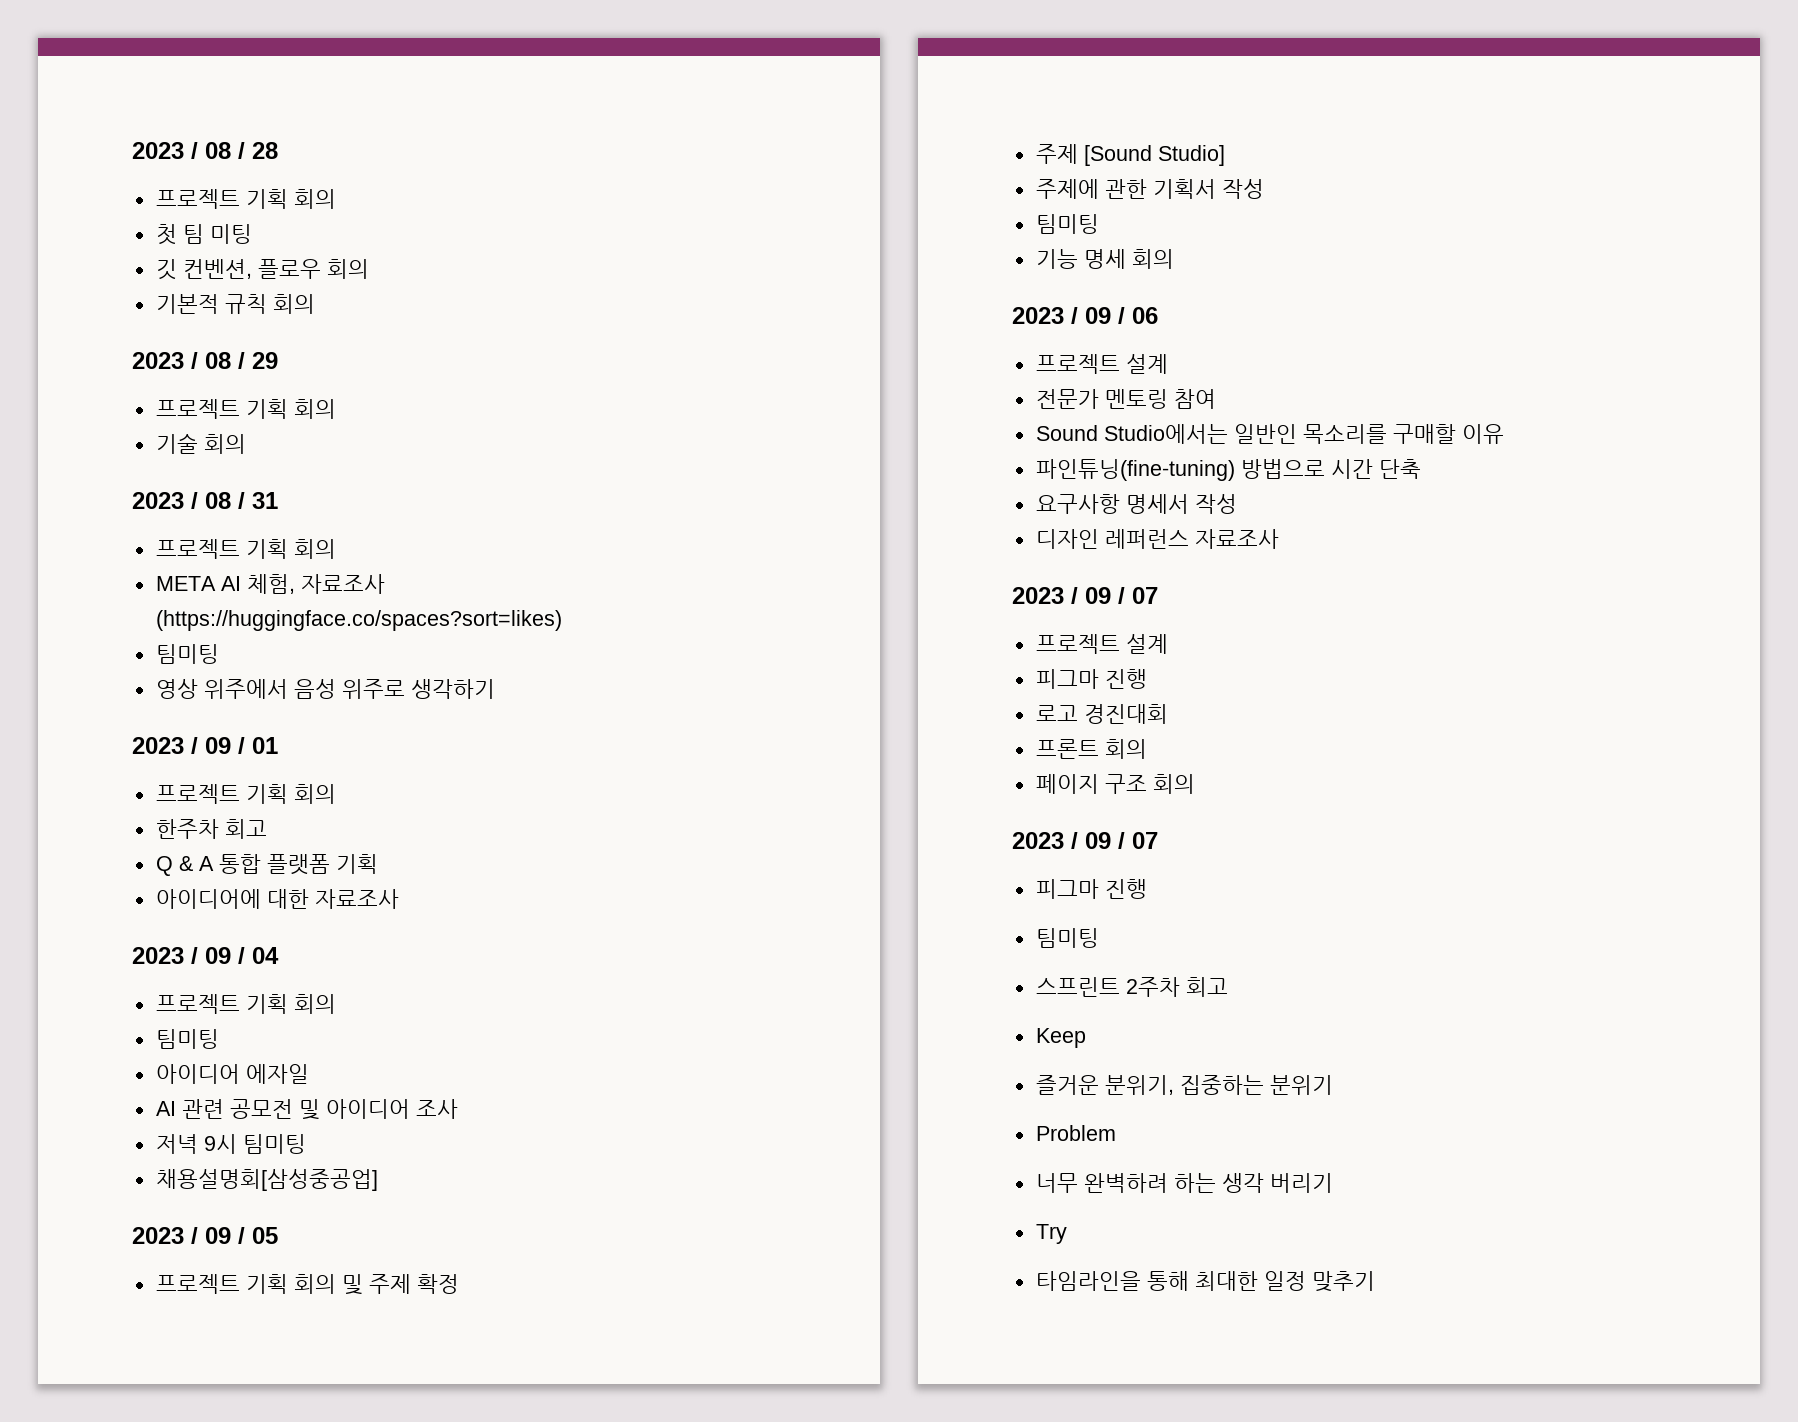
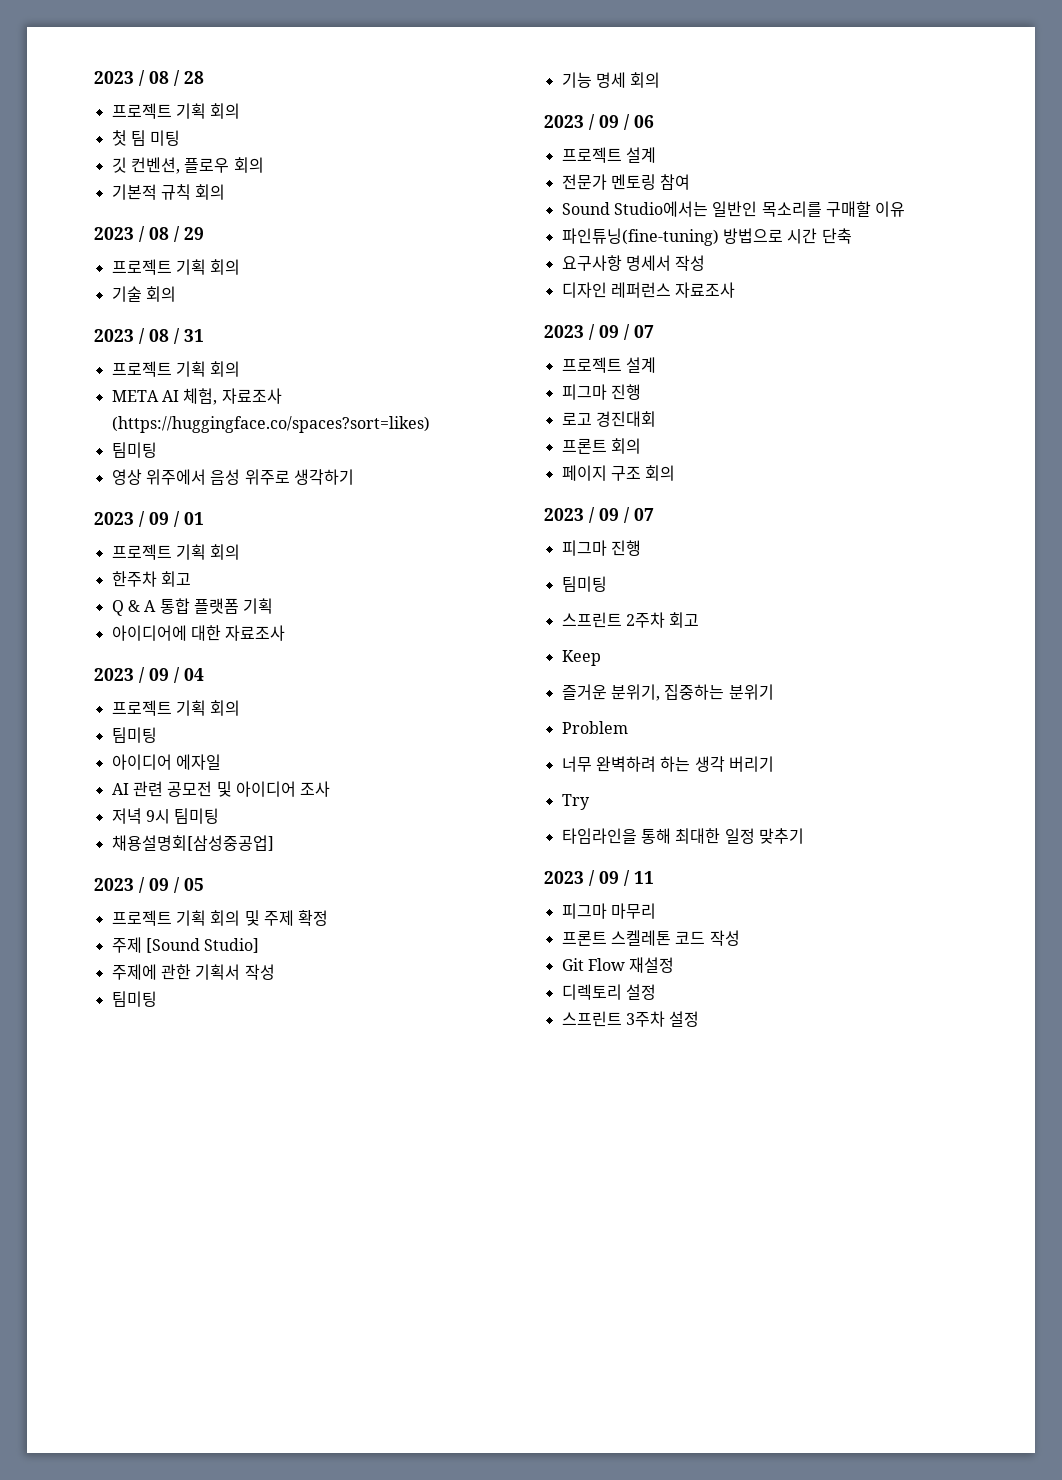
(1375, 1281) none -> [544,870,654,886] [561,903,656,919] [561,930,740,946] [561,957,675,973] [561,984,656,1000] [561,1011,700,1027] // 2023 / 09 / 11 // 피그마 마무리 // 프론트 스켈레톤 코드 작성 // Git Flow 재설정 // 디렉토리 설정 // 스프린트 3주차 설정

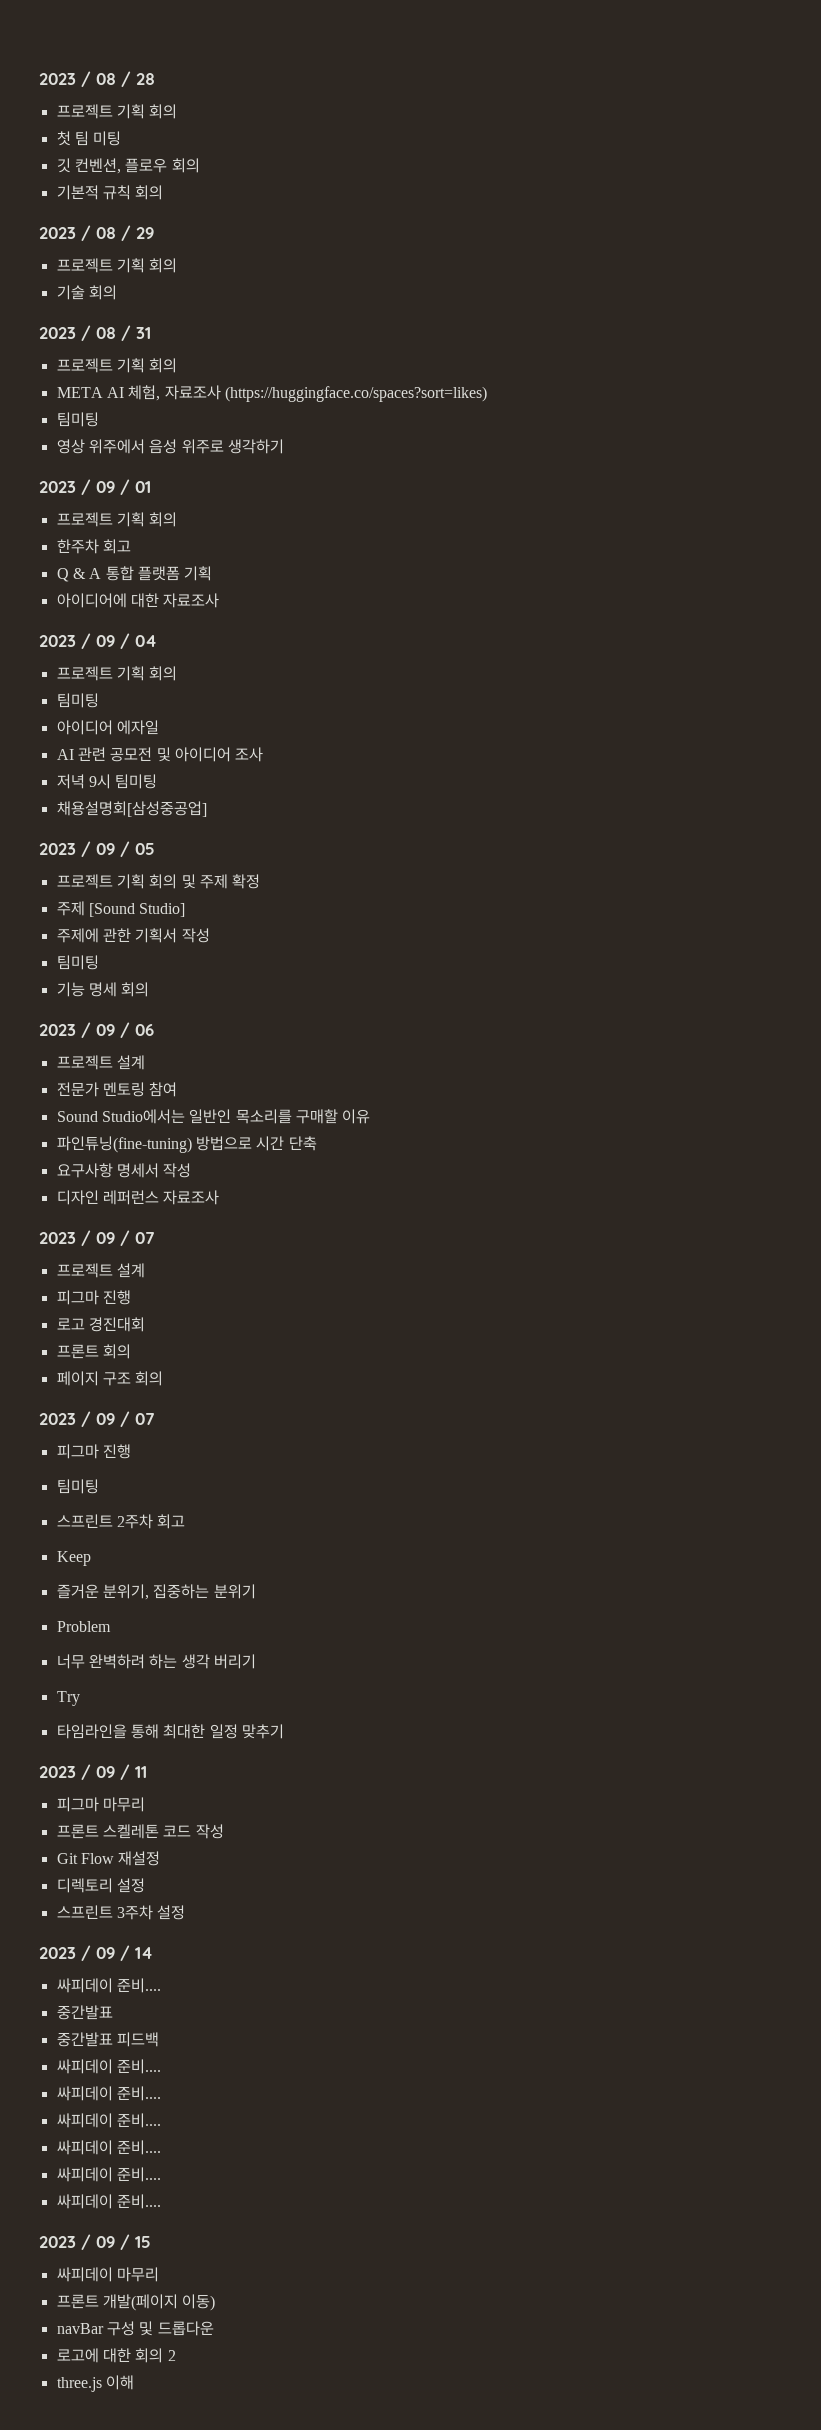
(700, 1019) none -> [39,1945,153,1961] [56,1978,161,1993] [56,2005,113,2020] [56,2032,159,2047] [56,2059,161,2074] [56,2086,161,2101] [56,2113,161,2128] [56,2140,161,2155] [56,2167,161,2182] [56,2194,161,2209] [39,2234,151,2250] [56,2267,159,2282] [56,2294,216,2311] [56,2321,214,2336] [56,2348,176,2363] [56,2375,134,2392] // 2023 / 09 / 14 // 싸피데이 준비.... // 중간발표 // 중간발표 피드백 // 싸피데이 준비.... // 싸피데이 준비.... // 싸피데이 준비.... // 싸피데이 준비.... // 싸피데이 준비.... // 싸피데이 준비.... // 2023 / 09 / 15 // 싸피데이 마무리 // 프론트 개발(페이지 이동) // navBar 구성 및 드롭다운 // 로고에 대한 회의 2 // three.js 이해

